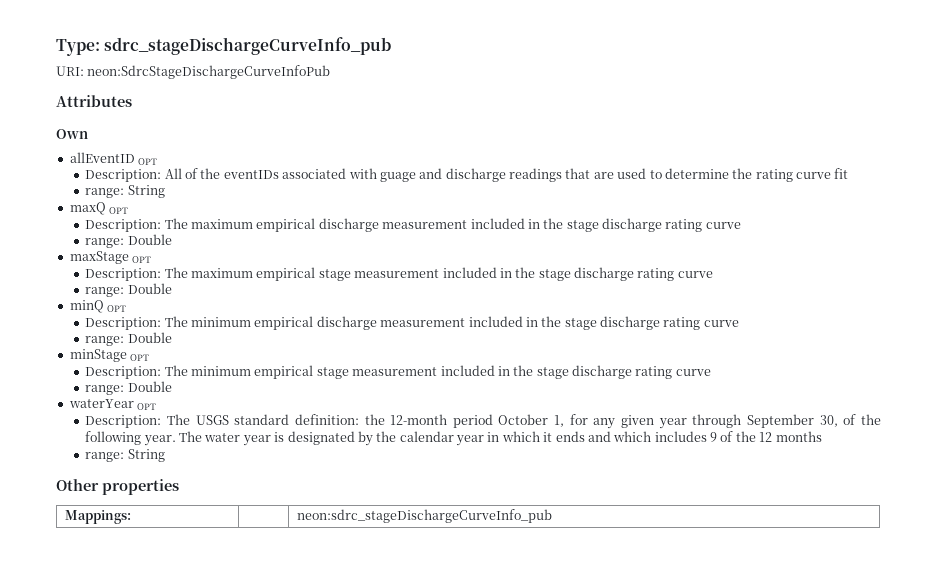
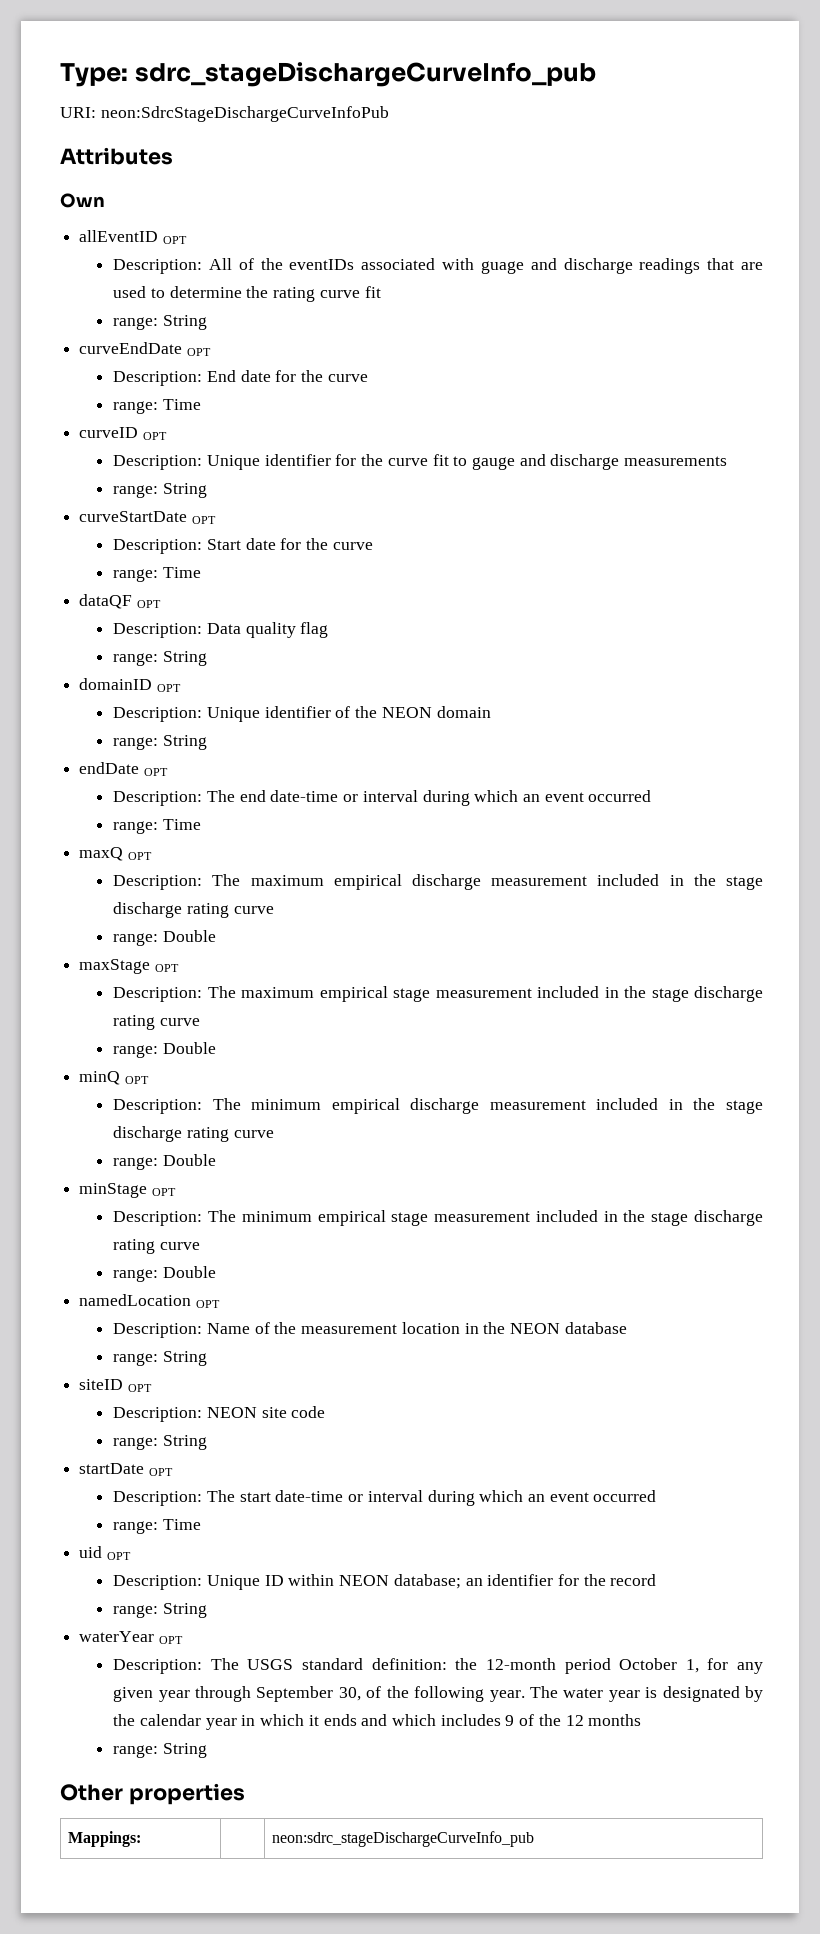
(165, 191) none -> [79,342,211,356] [113,370,368,386] [113,399,201,414] [79,427,167,440] [113,454,728,470] [113,483,207,498] [79,511,216,524] [113,538,373,554] [113,567,201,582] [79,594,161,609] [113,622,329,638] [113,651,207,666] [79,678,181,692] [113,706,491,722] [113,735,207,750] [79,762,168,776] [113,790,652,806] [113,819,201,834] // curveEndDate OPT // Description: End date for the curve // range: Time // curveID OPT // Description: Unique identifier for the curve fit to gauge and discharge measurements // range: String // curveStartDate OPT // Description: Start date for the curve // range: Time // dataQF OPT // Description: Data quality flag // range: String // domainID OPT // Description: Unique identifier of the NEON domain // range: String // endDate OPT // Description: The end date-time or interval during which an event occurred // range: Time
(172, 386) none -> [79,1294,220,1308] [113,1322,627,1338] [113,1351,207,1366] [79,1379,152,1392] [113,1406,326,1422] [113,1435,207,1450] [79,1463,173,1476] [113,1490,657,1506] [113,1519,201,1534] [79,1546,131,1560] [113,1574,657,1590] [113,1603,207,1618] // namedLocation OPT // Description: Name of the measurement location in the NEON database // range: String // siteID OPT // Description: NEON site code // range: String // startDate OPT // Description: The start date-time or interval during which an event occurred // range: Time // uid OPT // Description: Unique ID within NEON database; an identifier for the record // range: String

